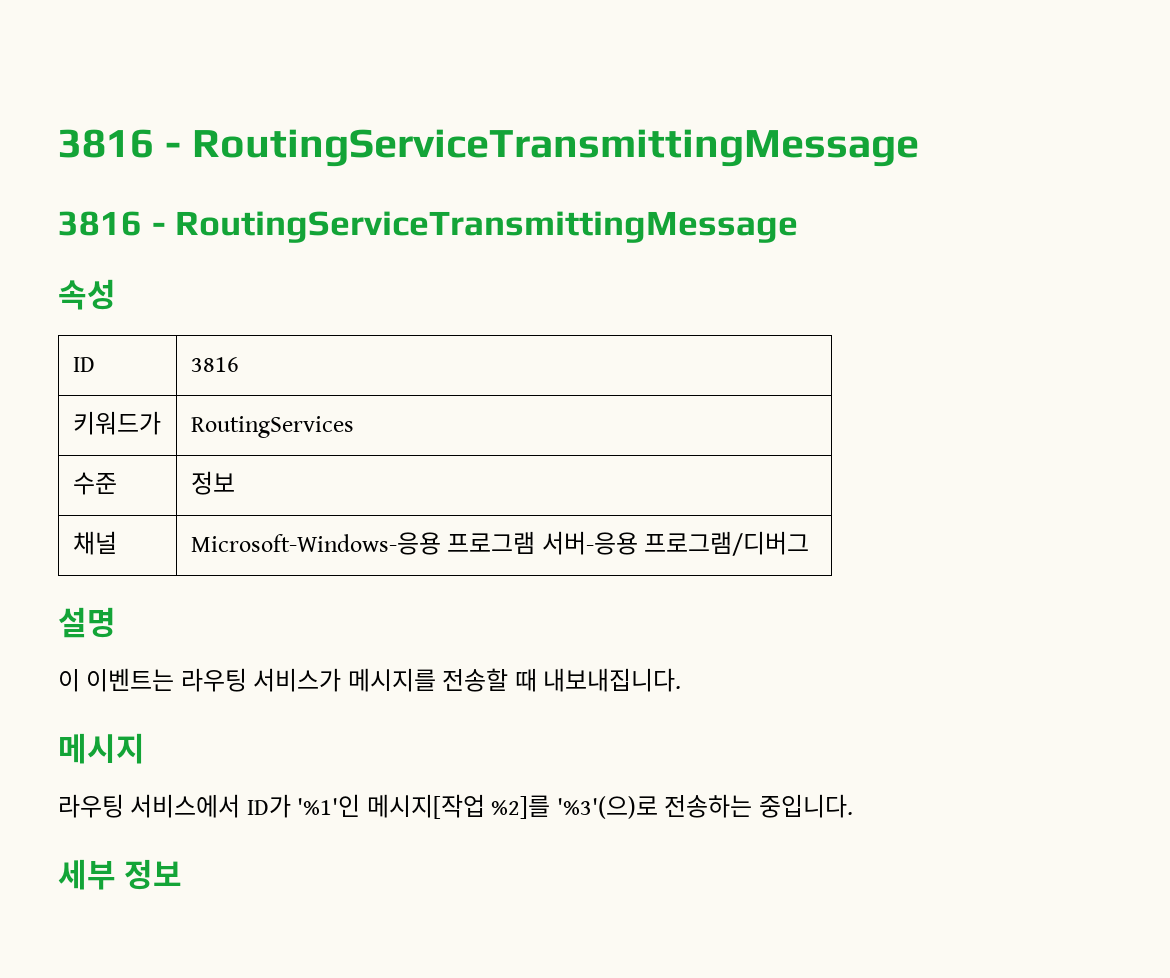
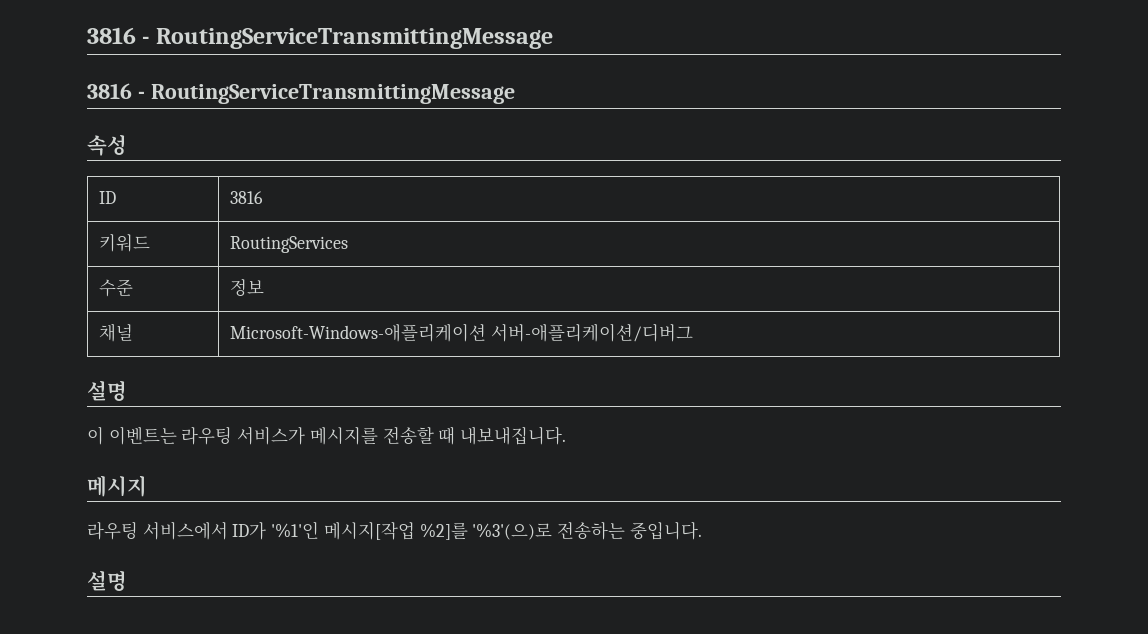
[72,411,161,435] 키워드가 -> [99,234,151,252] 키워드
[190,531,810,556] Microsoft-Windows-응용 프로그램 서버-응용 프로그램/디버그 -> [230,323,693,342] Microsoft-Windows-애플리케이션 서버-애플리케이션/디버그
[58,859,183,890] 세부 정보 -> [87,570,127,591] 설명

